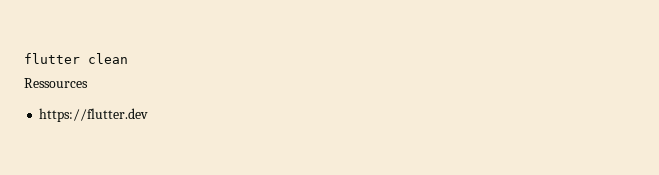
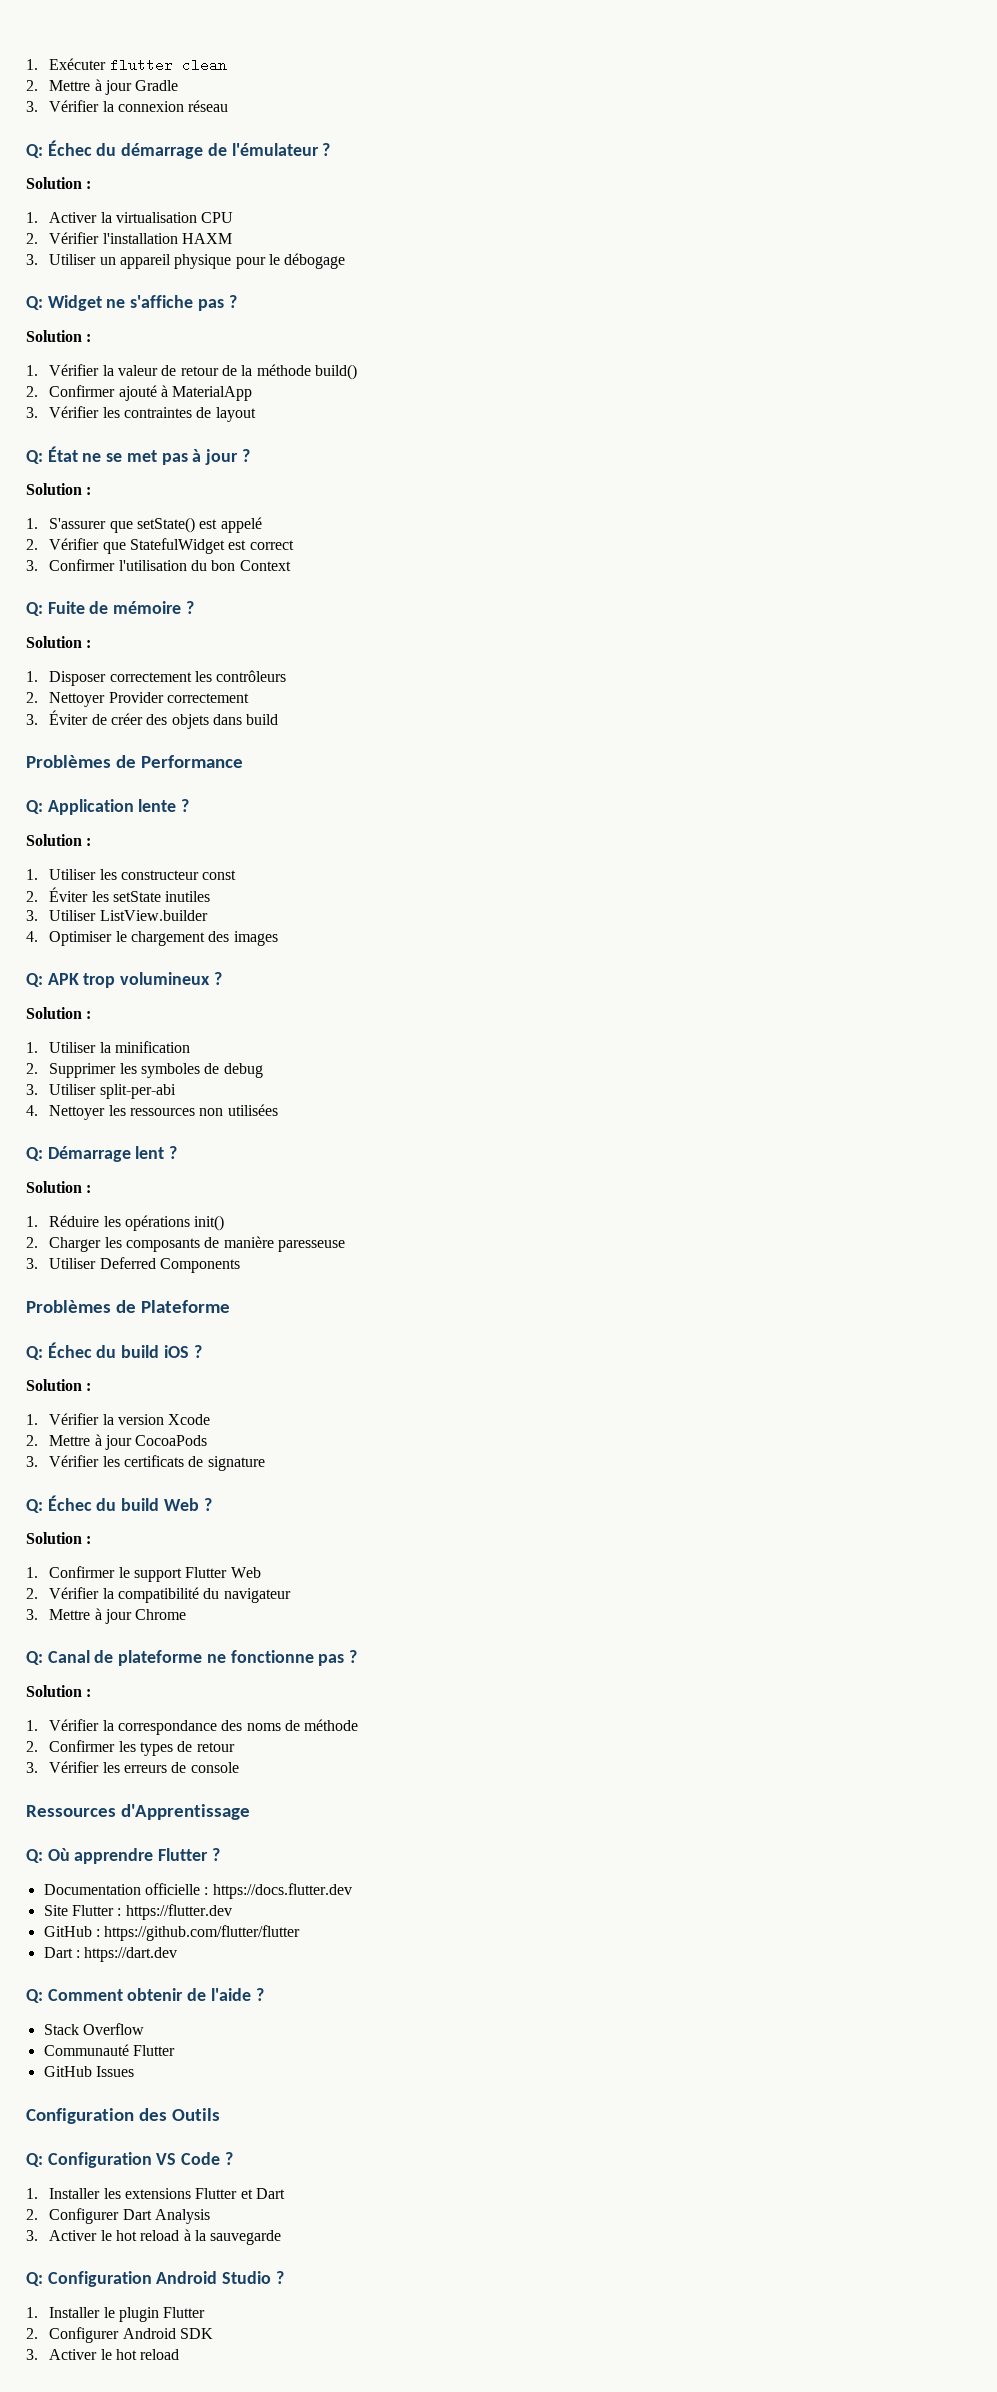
(24, 58) none -> [26,58,107,70] 1. Exécuter
[24,78,88,88] [39,108,149,122] Ressources // https://flutter.dev -> [26,79,179,95] [26,100,229,112] [26,140,331,159] [26,177,92,189] [26,212,234,223] [26,232,232,244] [26,253,346,269] [26,295,237,311] [26,330,92,342] [26,364,357,380] [26,385,253,401] [26,406,256,422] [26,446,250,465] [26,483,92,495] [26,517,262,533] [26,538,294,554] [26,559,291,571] [26,601,194,616] [26,636,92,648] [26,670,287,686] [26,692,249,707] [26,710,279,729] [26,755,243,768] [26,799,190,815] [26,834,92,846] [26,869,237,880] [26,887,211,902] [26,910,208,921] [26,931,278,946] [26,972,222,988] [26,1007,92,1019] [26,1041,190,1053] [26,1063,263,1078] [26,1084,176,1099] [26,1104,278,1120] [26,1146,178,1162] [26,1181,92,1193] [26,1215,225,1231] [26,1236,345,1252] [26,1257,240,1273] [26,1300,230,1313] [26,1342,202,1360] [26,1379,92,1391] [26,1413,211,1425] [26,1434,208,1450] [26,1455,265,1471] [26,1495,212,1513] [26,1532,92,1544] [26,1566,261,1582] [26,1587,291,1603] [26,1608,187,1624] [26,1650,358,1666] [26,1685,92,1697] [26,1719,359,1735] [26,1740,235,1756] [26,1761,239,1773] [26,1804,250,1820] [26,1848,220,1864] [43,1883,352,1899] [43,1904,232,1920] [43,1925,301,1941] [43,1947,178,1962] [26,1988,264,2003] [43,2023,144,2035] [43,2044,175,2056] [43,2066,134,2077] [26,2108,220,2124] [26,2152,233,2168] [26,2188,285,2199] [26,2208,210,2224] [26,2229,282,2245] [26,2271,284,2287] [26,2307,206,2322] [26,2327,213,2343] [26,2349,180,2360] 2. Mettre à jour Gradle // 3. Vérifier la connexion réseau // Q: Échec du démarrage de l'émulateur ? // Solution : // 1. Activer la virtualisation CPU // 2. Vérifier l'installation HAXM // 3. Utiliser un appareil physique pour le débogage // Q: Widget ne s'affiche pas ? // Solution : // 1. Vérifier la valeur de retour de la méthode build() // 2. Confirmer ajouté à MaterialApp // 3. Vérifier les contraintes de layout // Q: État ne se met pas à jour ? // Solution : // 1. S'assurer que setState() est appelé // 2. Vérifier que StatefulWidget est correct // 3. Confirmer l'utilisation du bon Context // Q: Fuite de mémoire ? // Solution : // 1. Disposer correctement les contrôleurs // 2. Nettoyer Provider correctement // 3. Éviter de créer des objets dans build // Problèmes de Performance // Q: Application lente ? // Solution : // 1. Utiliser les constructeur const // 2. Éviter les setState inutiles // 3. Utiliser ListView.builder // 4. Optimiser le chargement des images // Q: APK trop volumineux ? // Solution : // 1. Utiliser la minification // 2. Supprimer les symboles de debug // 3. Utiliser split-per-abi // 4. Nettoyer les ressources non utilisées // Q: Démarrage lent ? // Solution : // 1. Réduire les opérations init() // 2. Charger les composants de manière paresseuse // 3. Utiliser Deferred Components // Problèmes de Plateforme // Q: Échec du build iOS ? // Solution : // 1. Vérifier la version Xcode // 2. Mettre à jour CocoaPods // 3. Vérifier les certificats de signature // Q: Échec du build Web ? // Solution : // 1. Confirmer le support Flutter Web // 2. Vérifier la compatibilité du navigateur // 3. Mettre à jour Chrome // Q: Canal de plateforme ne fonctionne pas ? // Solution : // 1. Vérifier la correspondance des noms de méthode // 2. Confirmer les types de retour // 3. Vérifier les erreurs de console // Ressources d'Apprentissage // Q: Où apprendre Flutter ? // Documentation officielle : https://docs.flutter.dev // Site Flutter : https://flutter.dev // GitHub : https://github.com/flutter/flutter // Dart : https://dart.dev // Q: Comment obtenir de l'aide ? // Stack Overflow // Communauté Flutter // GitHub Issues // Configuration des Outils // Q: Configuration VS Code ? // 1. Installer les extensions Flutter et Dart // 2. Configurer Dart Analysis // 3. Activer le hot reload à la sauvegarde // Q: Configuration Android Studio ? // 1. Installer le plugin Flutter // 2. Configurer Android SDK // 3. Activer le hot reload

